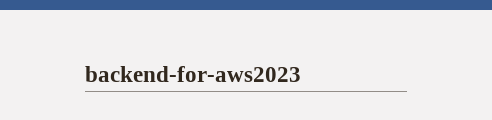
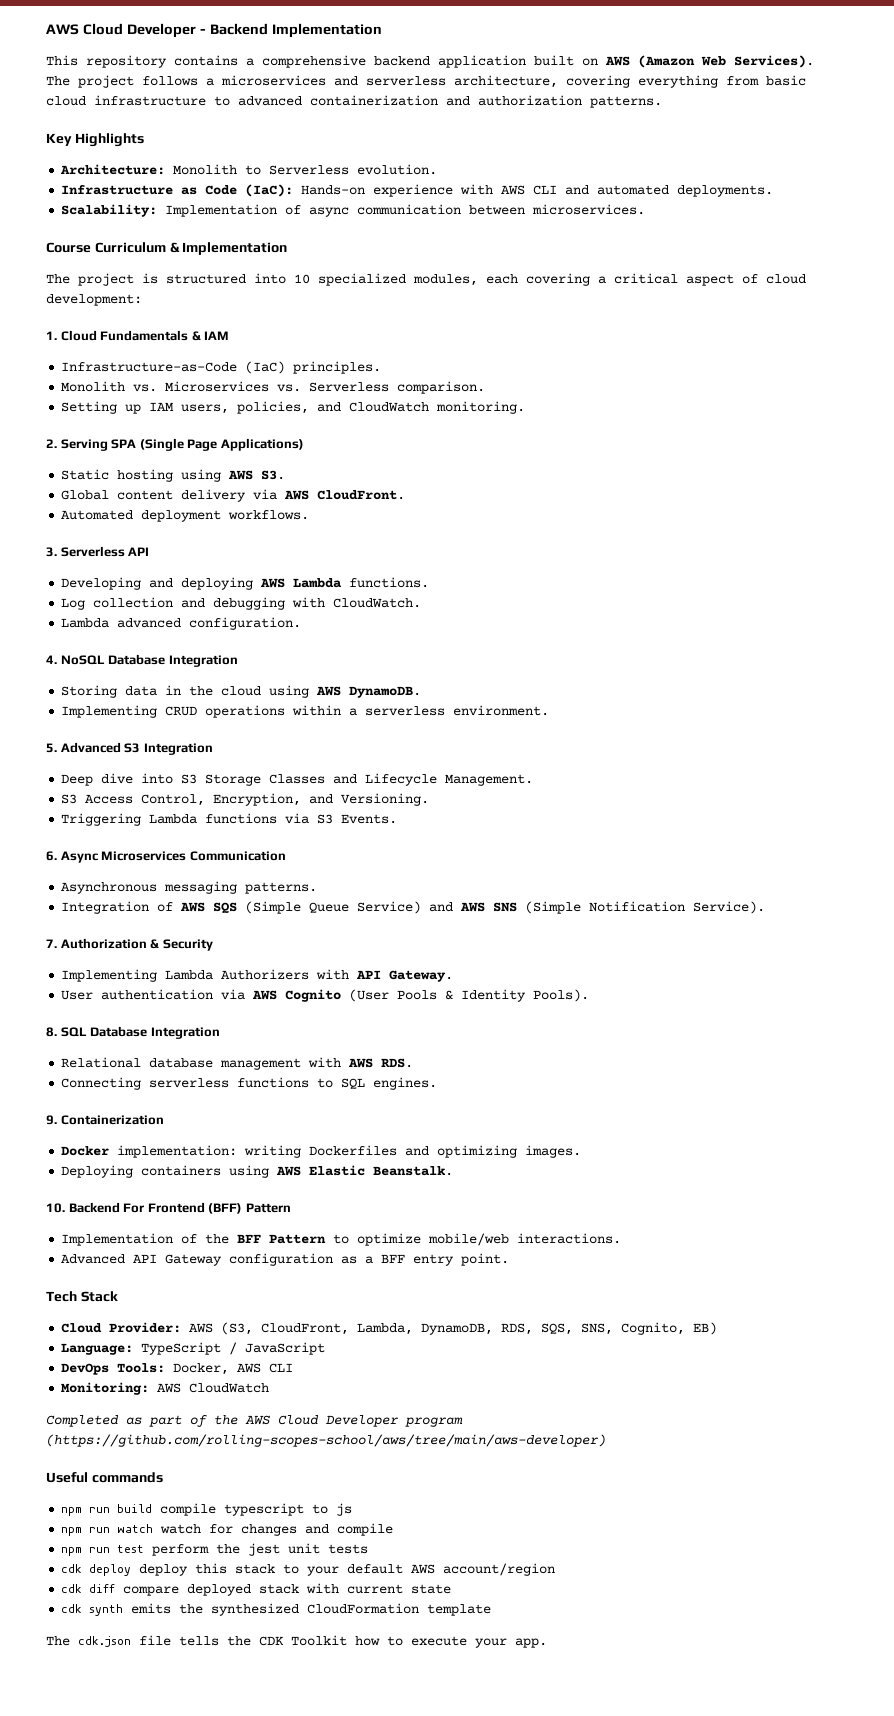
[85,66,301,82] backend-for-aws2023 -> [46,23,382,38] [46,55,814,68] [46,75,806,88] [46,95,662,108] [46,133,144,147] [60,164,438,175] [61,184,774,197] [61,204,646,217] [46,242,288,255] [46,273,806,286] [46,294,142,306] [46,330,230,341] [61,361,382,374] [61,381,486,394] [61,401,526,414] [46,438,304,451] [61,469,286,482] [61,489,406,502] [61,510,310,522] [46,546,150,557] [61,577,430,590] [61,597,422,610] [61,617,302,630] [46,654,238,667] [61,685,422,698] [61,705,550,718] [46,742,213,755] [61,773,534,786] [61,793,430,806] [61,813,398,826] [46,851,286,863] [61,881,318,894] [61,901,766,914] [46,938,213,951] [61,969,454,982] [61,989,590,1002] [46,1026,220,1039] [61,1057,414,1070] [61,1077,438,1090] [46,1115,164,1125] [61,1145,582,1158] [61,1165,454,1178] [46,1202,291,1214] [61,1233,622,1246] [61,1253,510,1266] [46,1291,118,1302] [61,1322,718,1335] [61,1342,326,1355] [61,1363,294,1375] [61,1382,270,1395] [46,1415,463,1427] [46,1434,606,1447] [46,1472,163,1483] [61,1503,353,1516] [61,1523,394,1536] [61,1543,369,1556] [61,1563,556,1576] [61,1583,452,1596] [61,1603,492,1616] [46,1635,547,1648] AWS Cloud Developer - Backend Implementation // This repository contains a comprehensive backend application built on AWS (Amazon Web Services). The project follows a microservices and serverless architecture, covering everything from basic cloud infrastructure to advanced containerization and authorization patterns. // Key Highlights // Architecture: Monolith to Serverless evolution. // Infrastructure as Code (IaC): Hands-on experience with AWS CLI and automated deployments. // Scalability: Implementation of async communication between microservices. // Course Curriculum & Implementation // The project is structured into 10 specialized modules, each covering a critical aspect of cloud development: // 1. Cloud Fundamentals & IAM // Infrastructure-as-Code (IaC) principles. // Monolith vs. Microservices vs. Serverless comparison. // Setting up IAM users, policies, and CloudWatch monitoring. // 2. Serving SPA (Single Page Applications) // Static hosting using AWS S3. // Global content delivery via AWS CloudFront. // Automated deployment workflows. // 3. Serverless API // Developing and deploying AWS Lambda functions. // Log collection and debugging with CloudWatch. // Lambda advanced configuration. // 4. NoSQL Database Integration // Storing data in the cloud using AWS DynamoDB. // Implementing CRUD operations within a serverless environment. // 5. Advanced S3 Integration // Deep dive into S3 Storage Classes and Lifecycle Management. // S3 Access Control, Encryption, and Versioning. // Triggering Lambda functions via S3 Events. // 6. Async Microservices Communication // Asynchronous messaging patterns. // Integration of AWS SQS (Simple Queue Service) and AWS SNS (Simple Notification Service). // 7. Authorization & Security // Implementing Lambda Authorizers with API Gateway. // User authentication via AWS Cognito (User Pools & Identity Pools). // 8. SQL Database Integration // Relational database management with AWS RDS. // Connecting serverless functions to SQL engines. // 9. Containerization // Docker implementation: writing Dockerfiles and optimizing images. // Deploying containers using AWS Elastic Beanstalk. // 10. Backend For Frontend (BFF) Pattern // Implementation of the BFF Pattern to optimize mobile/web interactions. // Advanced API Gateway configuration as a BFF entry point. // Tech Stack // Cloud Provider: AWS (S3, CloudFront, Lambda, DynamoDB, RDS, SQS, SNS, Cognito, EB) // Language: TypeScript / JavaScript // DevOps Tools: Docker, AWS CLI // Monitoring: AWS CloudWatch // Completed as part of the AWS Cloud Developer program (https://github.com/rolling-scopes-school/aws/tree/main/aws-developer) // Useful commands // npm run build compile typescript to js // npm run watch watch for changes and compile // npm run test perform the jest unit tests // cdk deploy deploy this stack to your default AWS account/region // cdk diff compare deployed stack with current state // cdk synth emits the synthesized CloudFormation template // The cdk.json file tells the CDK Toolkit how to execute your app.

